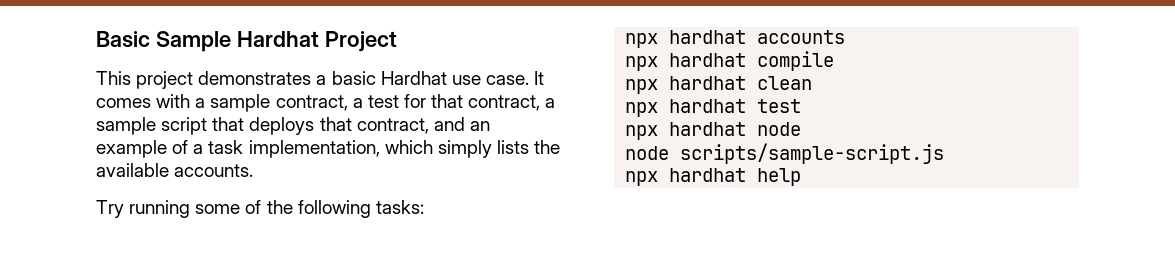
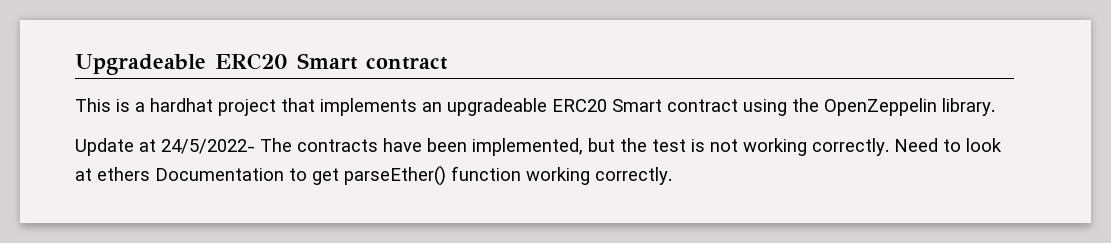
[96,31,397,52] [96,71,545,89] [96,94,556,112] [96,117,490,135] [96,140,561,158] [96,163,254,177] [96,200,424,218] [625,30,846,48] [625,51,835,71] [625,76,813,94] [625,99,802,117] [625,122,802,140] [625,143,945,164] [625,168,802,186] Basic Sample Hardhat Project // This project demonstrates a basic Hardhat use case. It comes with a sample contract, a test for that contract, a sample script that deploys that contract, and an example of a task implementation, which simply lists the available accounts. // Try running some of the following tasks: // npx hardhat accounts // npx hardhat compile // npx hardhat clean // npx hardhat test // npx hardhat node // node scripts/sample-script.js // npx hardhat help -> [75,53,448,75] [75,98,995,116] [75,138,1002,156] [75,166,672,186] Upgradeable ERC20 Smart contract // This is a hardhat project that implements an upgradeable ERC20 Smart contract using the OpenZeppelin library. // Update at 24/5/2022- The contracts have been implemented, but the test is not working correctly. Need to look at ethers Documentation to get parseEther() function working correctly.

